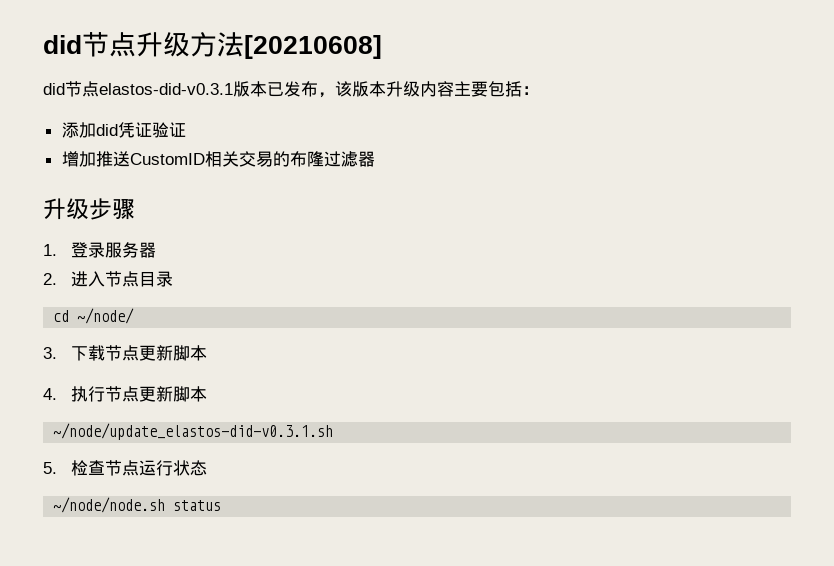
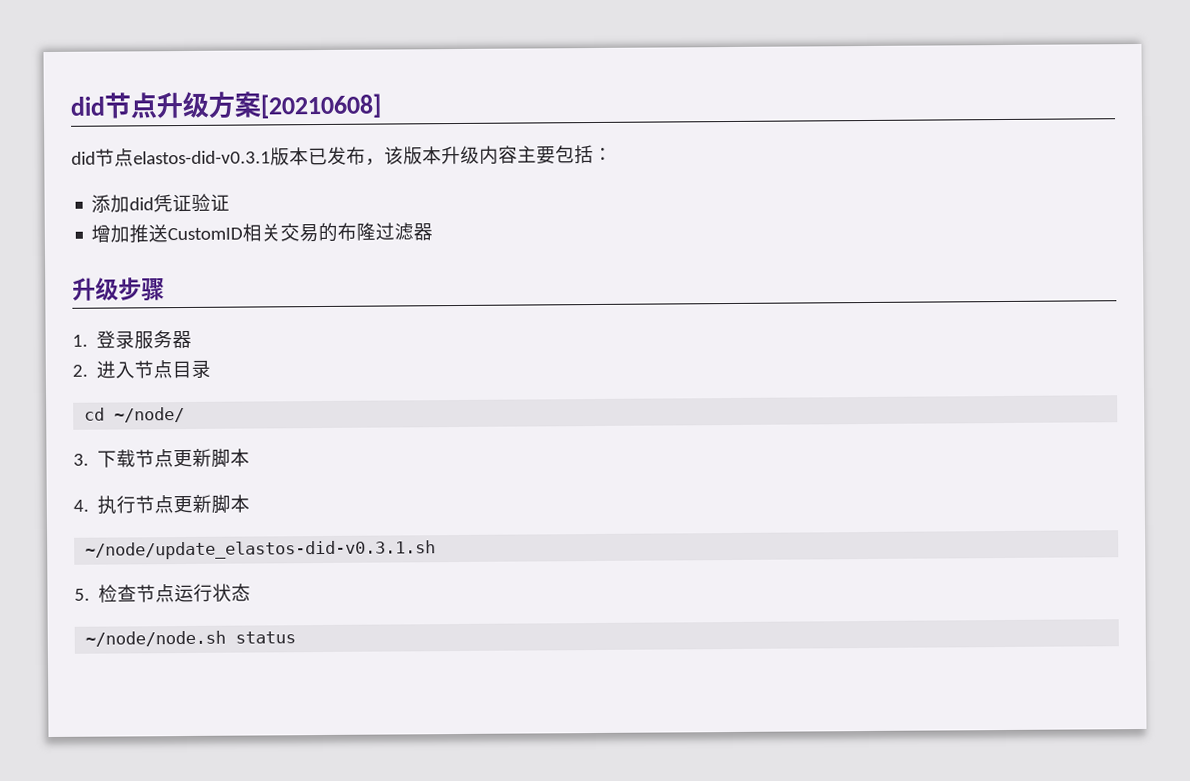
[217,32,244,57] 法 -> [234,91,261,118] 案

